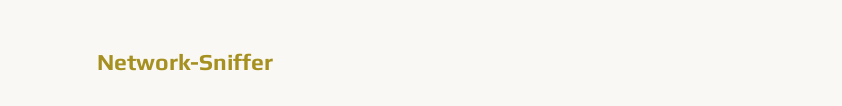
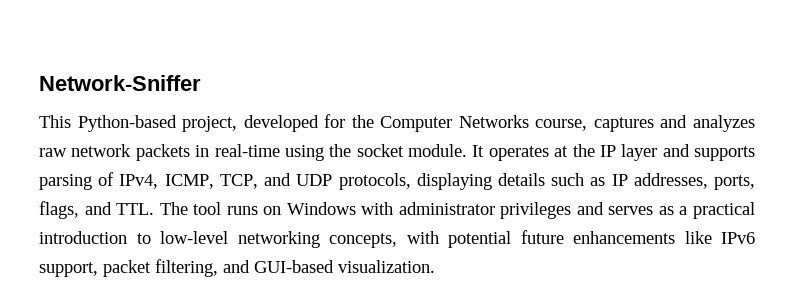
(273, 62) none -> [39,114,755,132] [39,144,755,161] [39,172,755,190] [39,201,755,219] [39,230,755,248] [39,259,435,277] // This Python-based project, developed for the Computer Networks course, captures and analyzes raw network packets in real-time using the socket module. It operates at the IP layer and supports parsing of IPv4, ICMP, TCP, and UDP protocols, displaying details such as IP addresses, ports, flags, and TTL. The tool runs on Windows with administrator privileges and serves as a practical introduction to low-level networking concepts, with potential future enhancements like IPv6 support, packet filtering, and GUI-based visualization.

